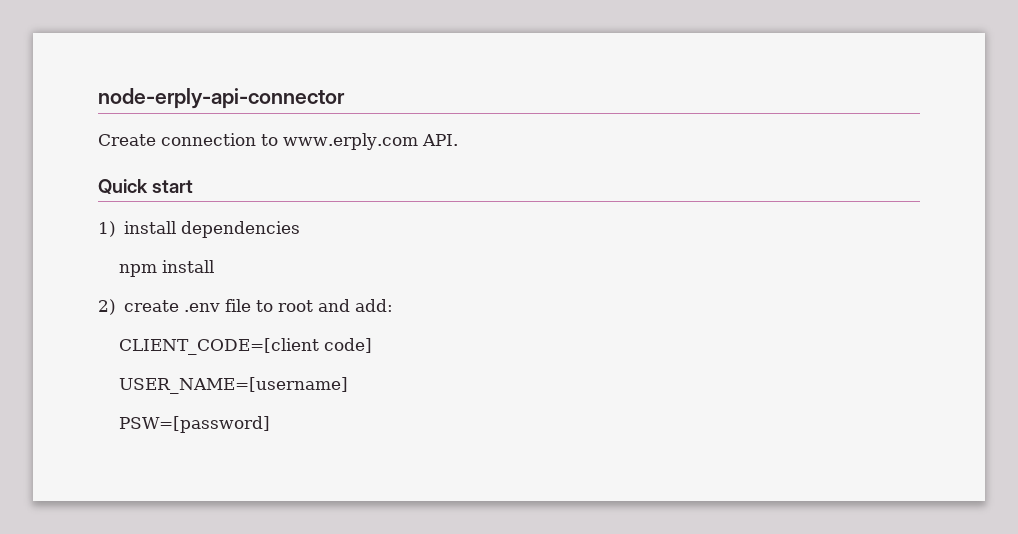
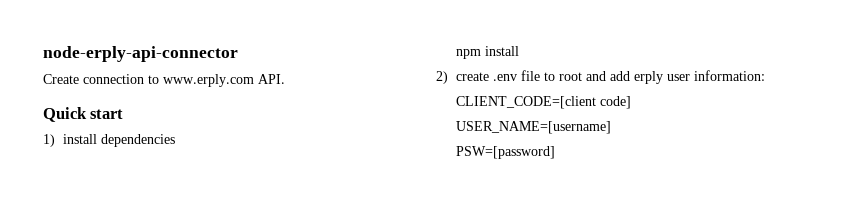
[355,299,394,312] add: -> [609,70,765,84] add erply user information:

